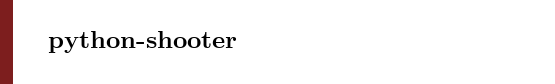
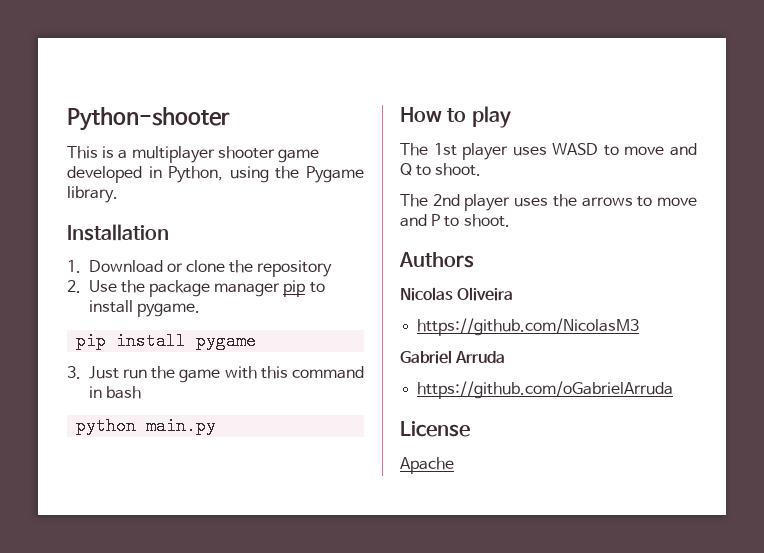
[48,31,237,53] python-shooter -> [67,107,230,131] [67,146,319,163] [67,166,364,183] [67,186,118,203] [67,224,169,241] [67,260,333,277] [67,280,325,297] [88,300,200,317] [76,332,257,350] [67,366,364,383] [88,386,141,399] [76,417,217,435] [400,106,511,128] [400,143,697,160] [400,163,482,176] [400,194,697,211] [400,214,510,227] [399,252,474,268] [400,287,514,301] [417,318,640,336] [400,350,506,364] [417,381,674,399] [400,421,470,437] [400,457,454,474] Python-shooter // This is a multiplayer shooter game developed in Python, using the Pygame library. // Installation // 1. Download or clone the repository // 2. Use the package manager pip to install pygame. // pip install pygame // 3. Just run the game with this command in bash // python main.py // How to play // The 1st player uses WASD to move and Q to shoot. // The 2nd player uses the arrows to move and P to shoot. // Authors // Nicolas Oliveira // https://github.com/NicolasM3 // Gabriel Arruda // https://github.com/oGabrielArruda // License // Apache

